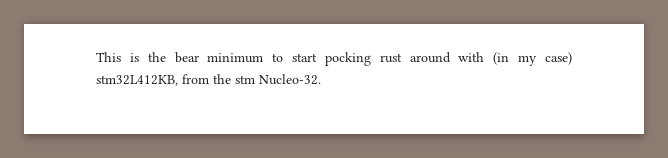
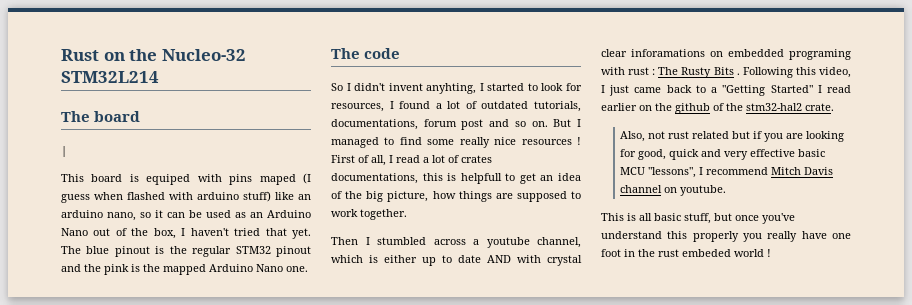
[96,52,573,66] [96,74,321,86] This is the bear minimum to start pocking rust around with (in my case) stm32L412KB, from the stm Nucleo-32. -> [61,49,246,61] [61,71,159,83] [61,111,141,122] [61,146,67,157] [61,173,311,185] [61,191,311,203] [61,210,311,221] [61,228,311,239] [61,246,311,257] [61,264,308,275] [331,48,401,59] [331,83,582,94] [331,101,581,112] [331,119,581,130] [331,137,581,148] [331,155,492,166] [331,173,581,184] [331,191,581,202] [331,209,407,220] [331,237,581,248] [331,255,582,266] [601,49,851,60] [601,67,851,78] [601,85,851,96] [601,103,834,114] [620,131,845,142] [620,149,826,160] [620,167,834,178] [620,185,727,196] [601,213,795,224] [601,231,851,242] [601,249,771,257] Rust on the Nucleo-32 STM32L214 // The board // | // This board is equiped with pins maped (I guess when flashed with arduino stuff) like an arduino nano, so it can be used as an Arduino Nano out of the box, I haven't tried that yet. The blue pinout is the regular STM32 pinout and the pink is the mapped Arduino Nano one. // The code // So I didn't invent anyhting, I started to look for resources, I found a lot of outdated tutorials, documentations, forum post and so on. But I managed to find some really nice resources ! First of all, I read a lot of crates documentations, this is helpfull to get an idea of the big picture, how things are supposed to work together. // Then I stumbled across a youtube channel, which is either up to date AND with crystal clear inforamations on embedded programing with rust : The Rusty Bits . Following this video, I just came back to a "Getting Started" I read earlier on the github of the stm32-hal2 crate. // Also, not rust related but if you are looking for good, quick and very effective basic MCU "lessons", I recommend Mitch Davis channel on youtube. // This is all basic stuff, but once you've understand this properly you really have one foot in the rust embeded world !

